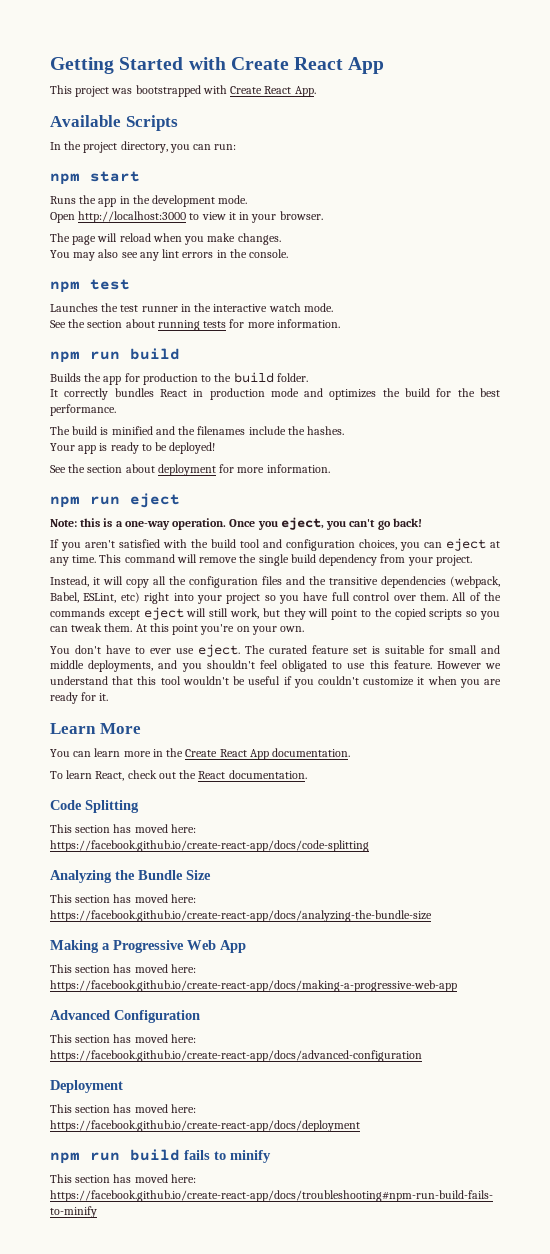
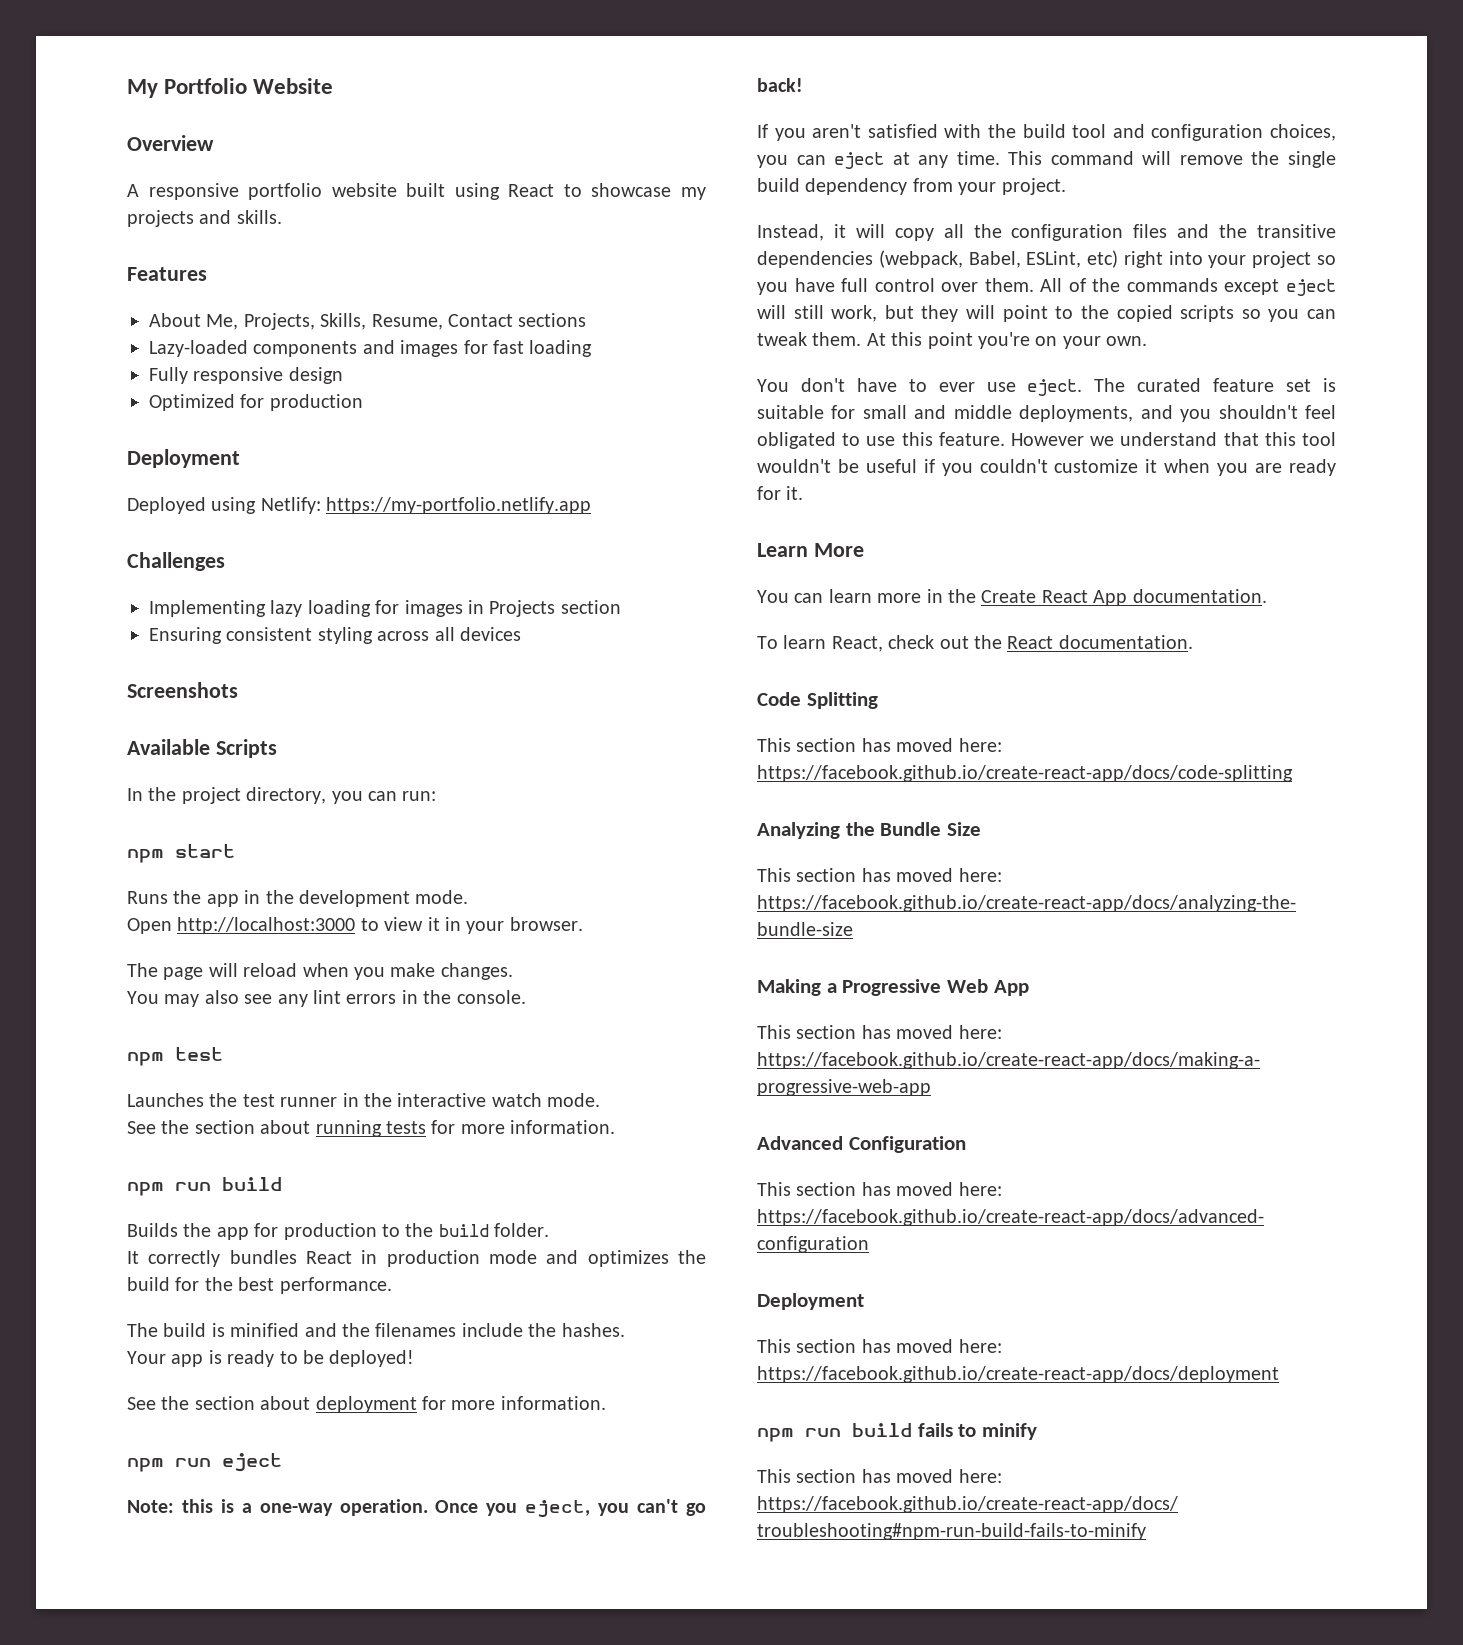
[50,57,385,74] [50,85,316,97] Getting Started with Create React App // This project was bootstrapped with Create React App. -> [127,78,334,98] [127,135,214,151] [127,183,706,200] [127,210,282,227] [127,267,207,281] [149,313,587,330] [149,340,593,357] [149,367,343,384] [149,394,363,411] [127,449,240,468] [127,497,592,514] [127,552,225,571] [149,600,621,617] [149,627,521,644] [127,682,238,698] My Portfolio Website // Overview // A responsive portfolio website built using React to showcase my projects and skills. // Features // About Me, Projects, Skills, Resume, Contact sections // Lazy-loaded components and images for fast loading // Fully responsive design // Optimized for production // Deployment // Deployed using Netlify: https://my-portfolio.netlify.app // Challenges // Implementing lazy loading for images in Projects section // Ensuring consistent styling across all devices // Screenshots

